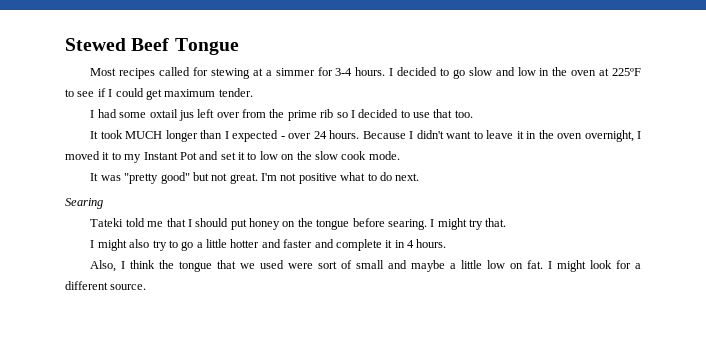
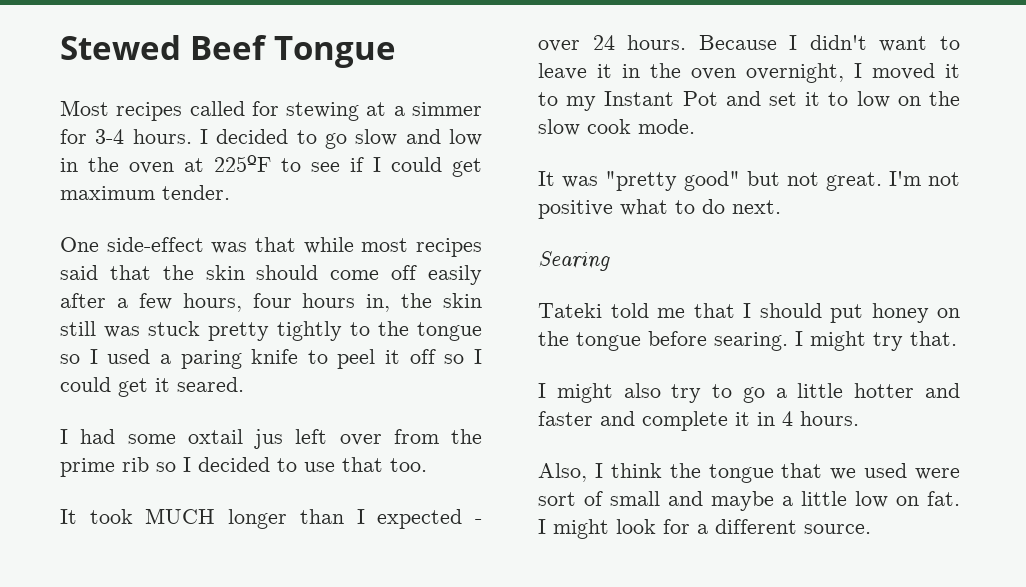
(253, 92) none -> [60,237,482,257] [60,265,482,285] [60,293,482,312] [60,321,482,341] [60,349,482,369] [60,377,244,397] // One side-effect was that while most recipes said that the skin should come off easily after a few hours, four hours in, the skin still was stuck pretty tightly to the tongue so I used a paring knife to peel it off so I could get it seared.

